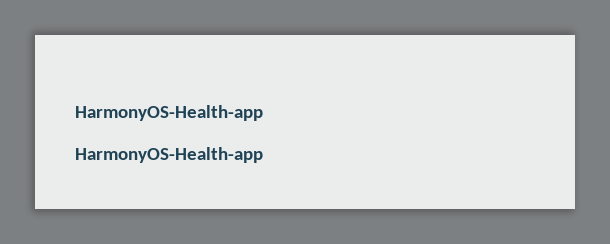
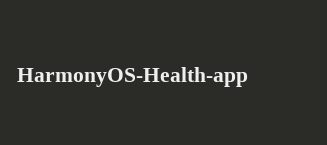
[75,105,263,121] [75,147,263,163] HarmonyOS-Health-app // HarmonyOS-Health-app -> [17,67,248,87] HarmonyOS-Health-app

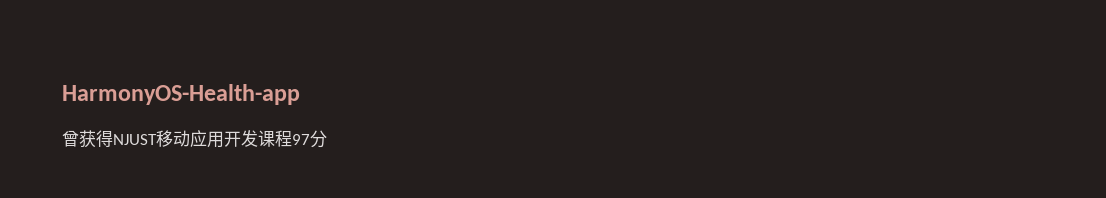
(248, 77) none -> [62,130,327,148] // 曾获得NJUST移动应用开发课程97分

